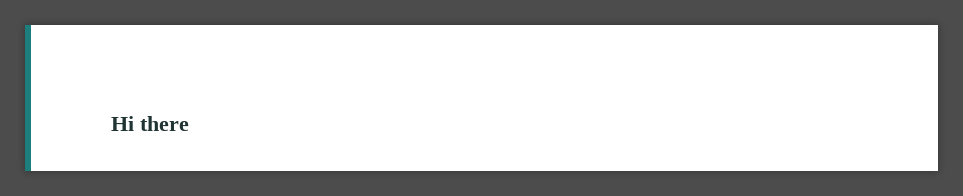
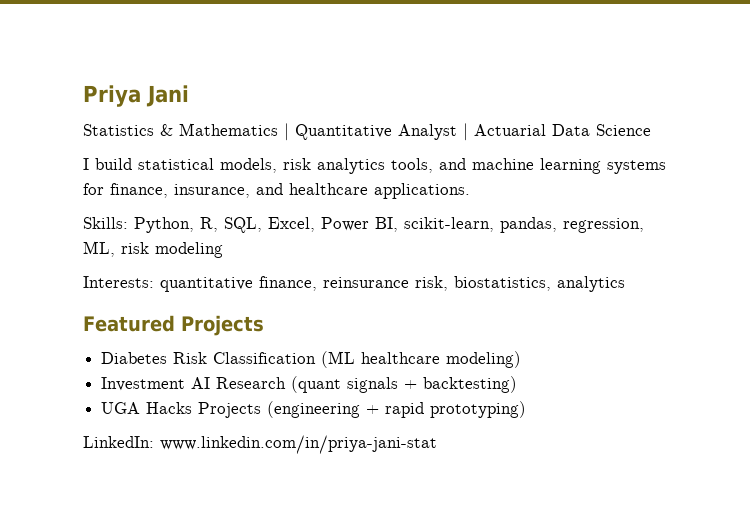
[111,116,189,131] Hi there -> [83,85,189,107] [83,123,651,141] [83,158,666,174] [83,183,470,199] [83,217,644,233] [83,241,223,258] [83,276,625,292] [83,315,264,336] [101,351,522,368] [101,376,518,393] [101,401,527,418] [83,435,437,454] Priya Jani // Statistics & Mathematics | Quantitative Analyst | Actuarial Data Science // I build statistical models, risk analytics tools, and machine learning systems for finance, insurance, and healthcare applications. // Skills: Python, R, SQL, Excel, Power BI, scikit-learn, pandas, regression, ML, risk modeling // Interests: quantitative finance, reinsurance risk, biostatistics, analytics // Featured Projects // Diabetes Risk Classification (ML healthcare modeling) // Investment AI Research (quant signals + backtesting) // UGA Hacks Projects (engineering + rapid prototyping) // LinkedIn: www.linkedin.com/in/priya-jani-stat

